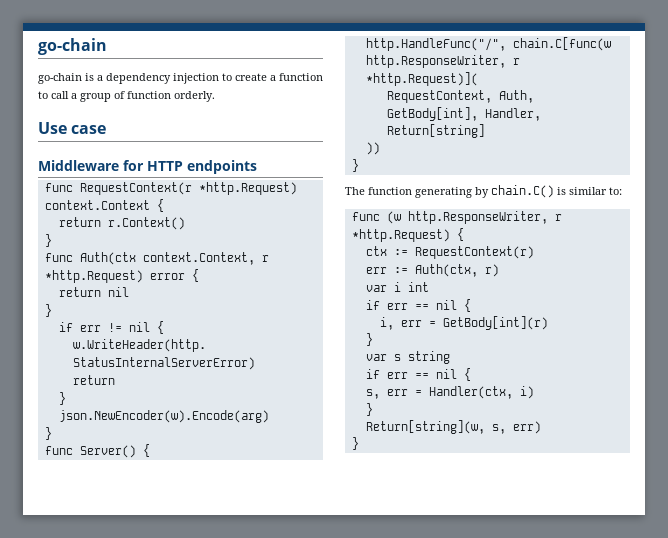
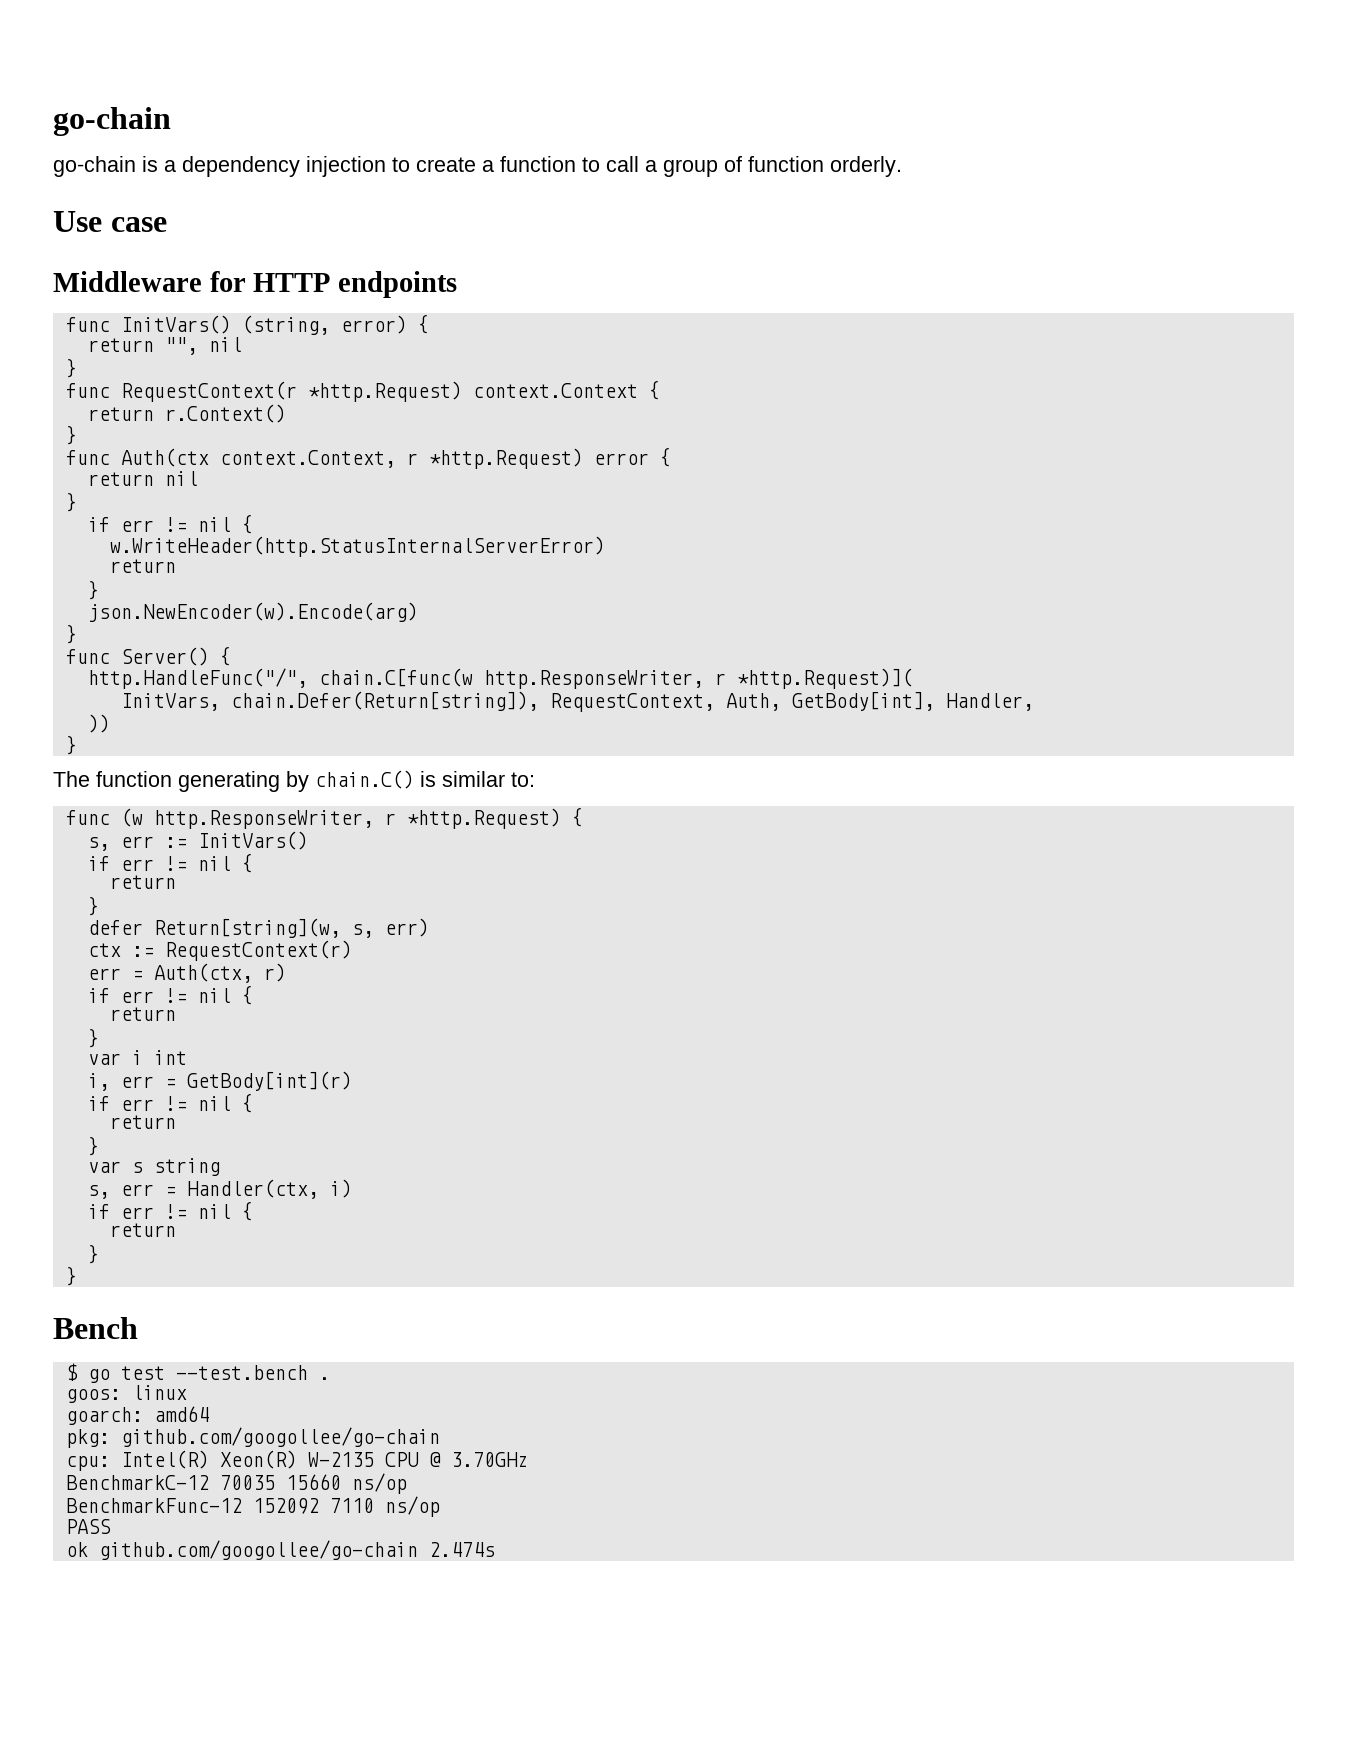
(257, 167) none -> [65,314,429,335] [87,337,242,355] [65,358,77,378] // func InitVars() (string, error) { // return "", nil // }
(478, 79) none -> [120,691,539,711] InitVars, chain.Defer(Return[string]),
[386,124,485,138] Return[string] -> (1034, 702) none
(464, 234) none -> [87,831,308,851] [87,853,253,873] [109,875,176,889] [87,896,99,916] [87,918,429,938] // s, err := InitVars() // if err != nil { // return // } // defer Return[string](w, s, err)
[393,267,408,274] := -> [131,970,143,980] =
[365,282,429,292] [365,299,471,312] [379,316,548,330] var i int // if err == nil { // i, err = GetBody[int](r) -> [87,985,253,1005] [109,1007,176,1021] [87,1028,99,1048] [87,1050,187,1065] [87,1071,352,1091] [87,1093,253,1113] [109,1115,176,1129] if err != nil { // return // } // var i int // i, err = GetBody[int](r) // if err != nil { // return
[365,368,471,381] // if err == nil { -> (220, 1167) none
[365,403,373,416] [365,420,541,434] [351,437,359,450] } // Return[string](w, s, err) // } -> [87,1201,253,1221] [109,1223,176,1237] [87,1244,99,1264] [65,1266,77,1286] [53,1317,138,1339] [65,1363,330,1383] [65,1385,187,1403] [65,1406,209,1425] [65,1427,440,1448] [65,1450,528,1471] [65,1473,407,1494] [65,1496,440,1517] [65,1519,111,1534] [65,1540,495,1560] if err != nil { // return // } // } // Bench // $ go test --test.bench . // goos: linux // goarch: amd64 // pkg: github.com/googollee/go-chain // cpu: Intel(R) Xeon(R) W-2135 CPU @ 3.70GHz // BenchmarkC-12 70035 15660 ns/op // BenchmarkFunc-12 152092 7110 ns/op // PASS // ok github.com/googollee/go-chain 2.474s

